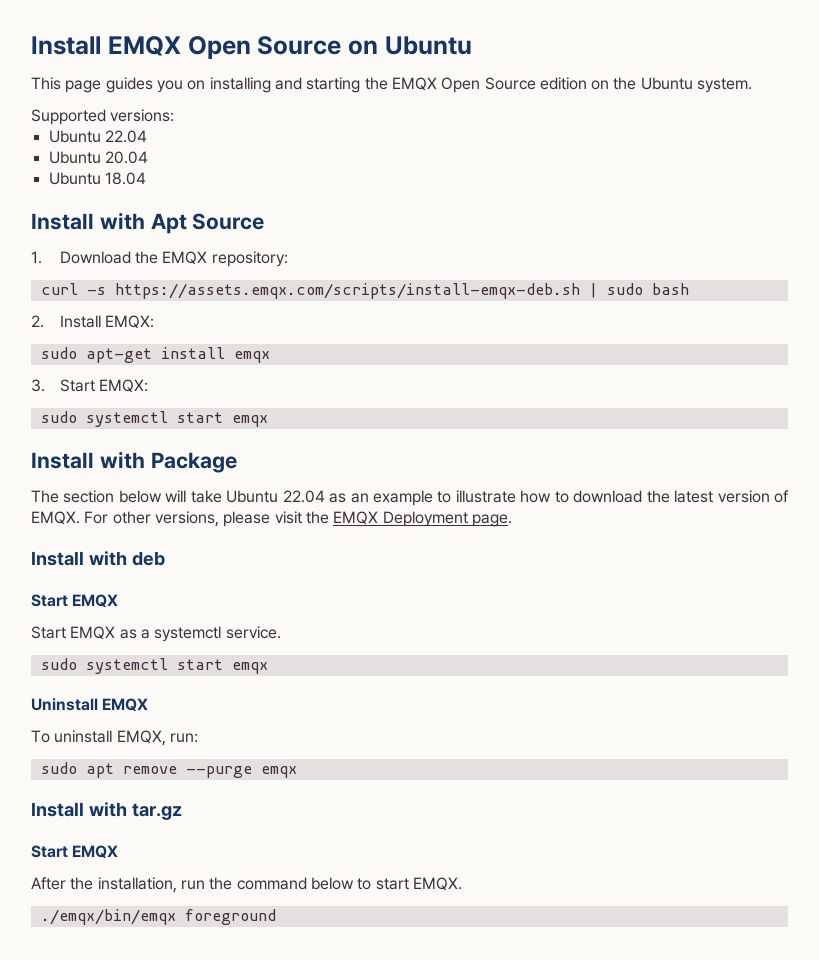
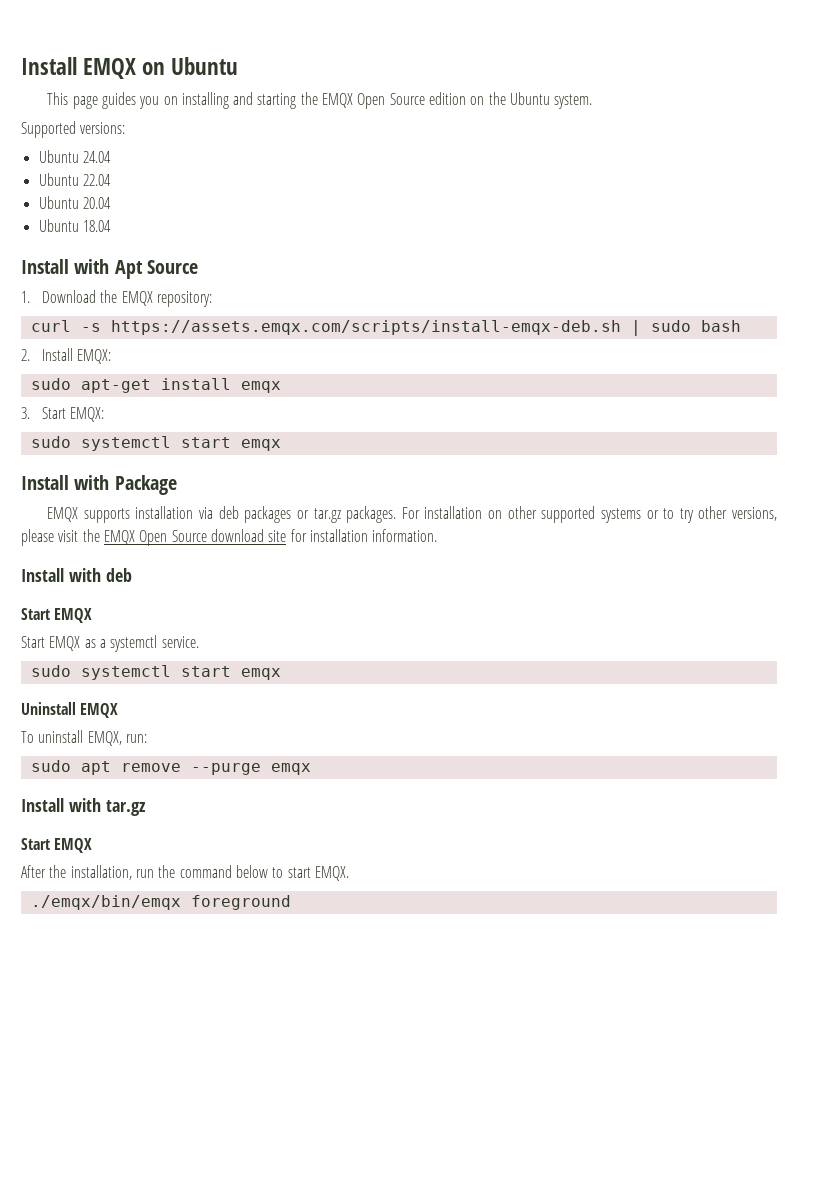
[187,36,342,59] Open Source -> (137, 68) none
(175, 115) none -> [38,150,111,163] // Ubuntu 24.04
[31,490,790,506] [31,511,109,525] The section below will take Ubuntu 22.04 as an example to illustrate how to download the latest version of EMQX. For -> [47,506,694,523] EMQX supports installation via deb packages or tar.gz packages. For installation on other supported systems or to try
[382,511,512,527] Deployment page. -> [139,529,438,546] Open Source download site for installation information.

